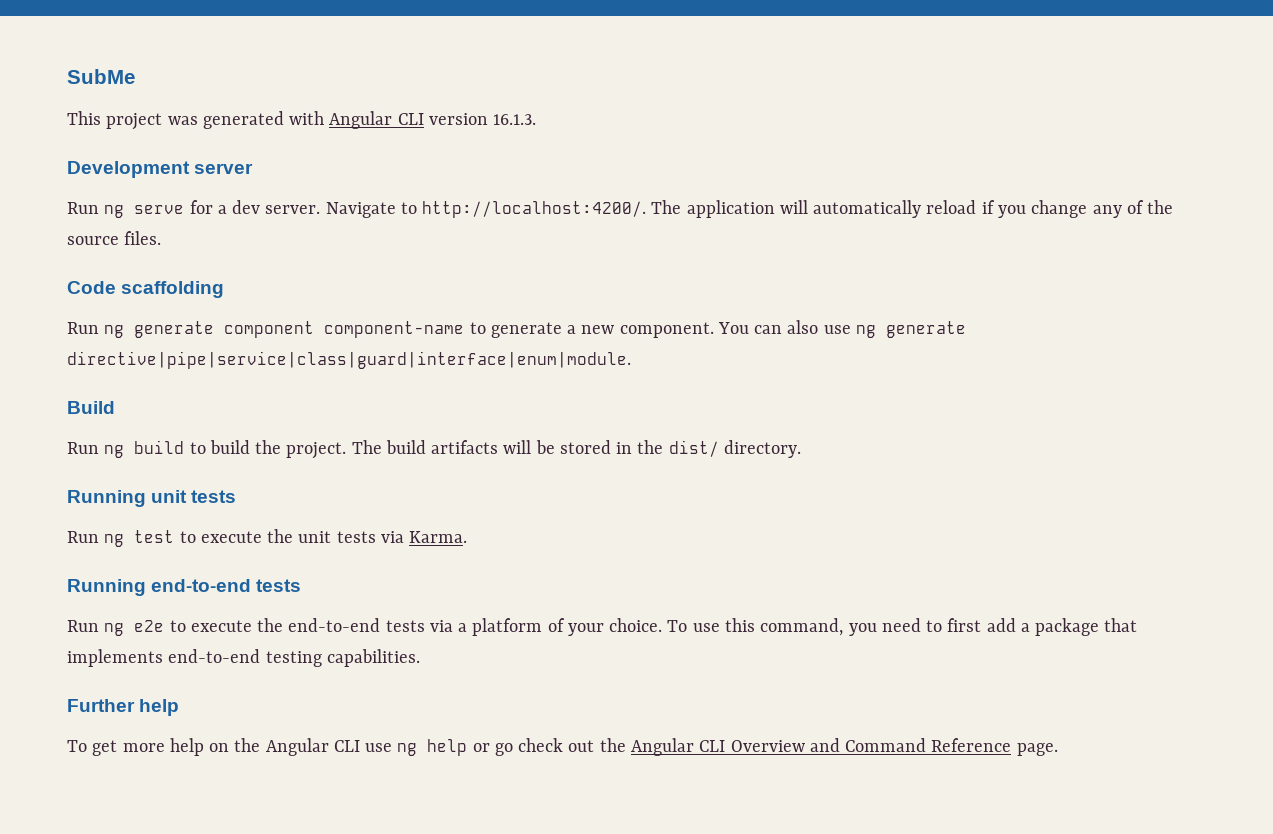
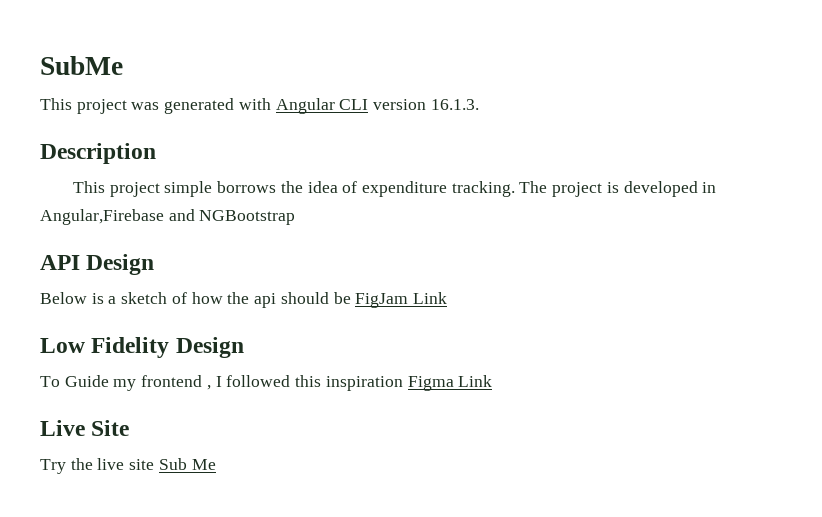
[67,161,254,178] [67,200,1174,218] [67,231,162,245] [67,281,225,298] [67,320,966,338] [67,351,631,369] [67,401,115,414] [67,440,801,459] [67,490,237,507] [67,529,468,547] [67,579,302,596] [67,618,1138,636] [67,649,420,667] [67,699,180,716] [67,738,1058,756] Development server // Run ng serve for a dev server. Navigate to http://localhost:4200/. The application will automatically reload if you change any of the source files. // Code scaffolding // Run ng generate component component-name to generate a new component. You can also use ng generate directive|pipe|service|class|guard|interface|enum|module. // Build // Run ng build to build the project. The build artifacts will be stored in the dist/ directory. // Running unit tests // Run ng test to execute the unit tests via Karma. // Running end-to-end tests // Run ng e2e to execute the end-to-end tests via a platform of your choice. To use this command, you need to first add a package that implements end-to-end testing capabilities. // Further help // To get more help on the Angular CLI use ng help or go check out the Angular CLI Overview and Command Reference page. -> [40,143,156,164] [72,181,717,197] [40,209,296,225] [40,254,155,275] [40,292,447,308] [40,337,244,358] [40,375,493,391] [40,420,130,436] [40,458,216,474] Description // This project simple borrows the idea of expenditure tracking. The project is developed in Angular,Firebase and NGBootstrap // API Design // Below is a sketch of how the api should be FigJam Link // Low Fidelity Design // To Guide my frontend , I followed this inspiration Figma Link // Live Site // Try the live site Sub Me

